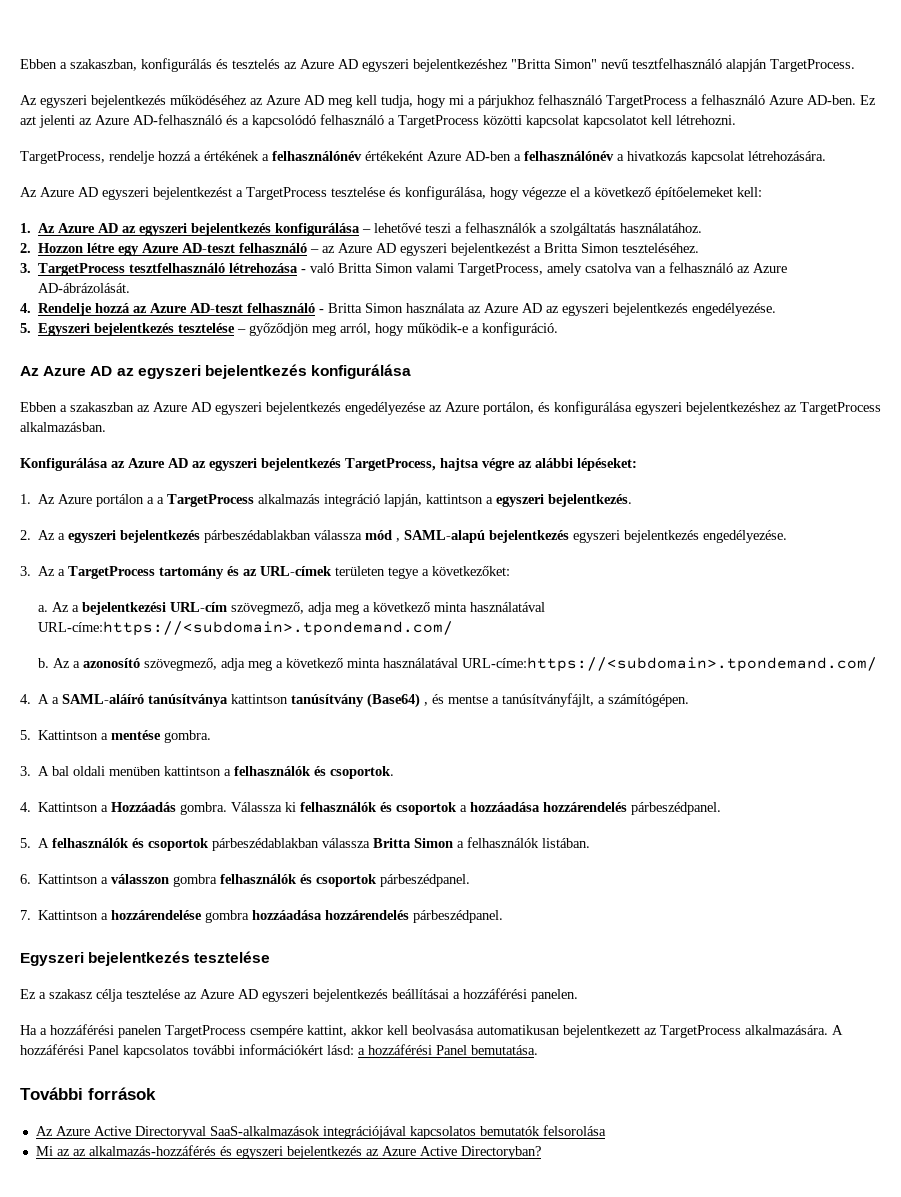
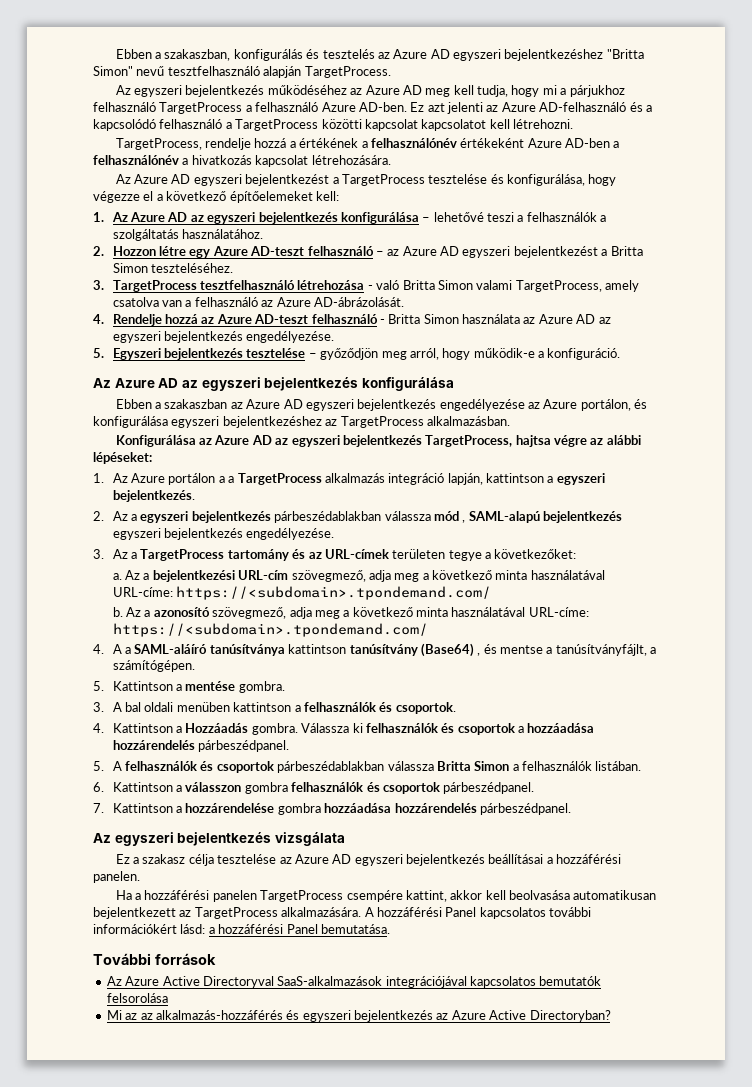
[38,621,454,636] URL-címe:https://<subdomain>.tpondemand.com/ -> [112,586,492,600] URL-címe: https://<subdomain>.tpondemand.com/
[462,657,878,672] URL-címe:https://<subdomain>.tpondemand.com/ -> [528,607,589,617] [112,623,428,637] URL-címe: https://<subdomain>.tpondemand.com/
[20,951,271,966] Egyszeri bejelentkezés tesztelése -> [93,832,345,846] Az egyszeri bejelentkezés vizsgálata

